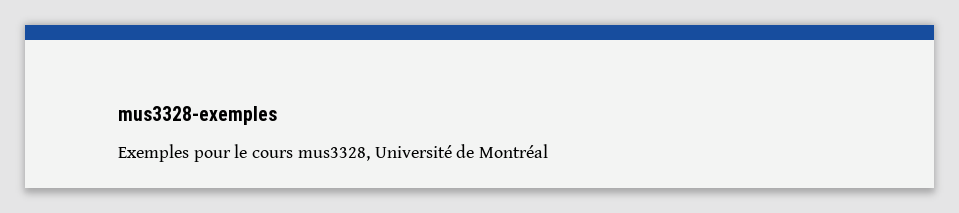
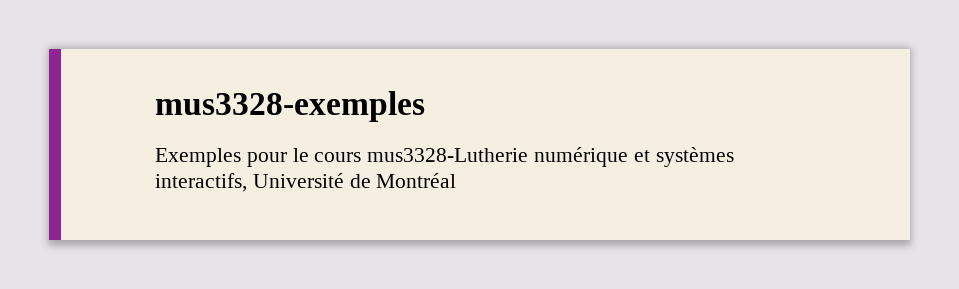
[297,147,370,161] mus3328, -> [367,147,734,167] [155,173,247,192] mus3328-Lutherie numérique et systèmes interactifs,

